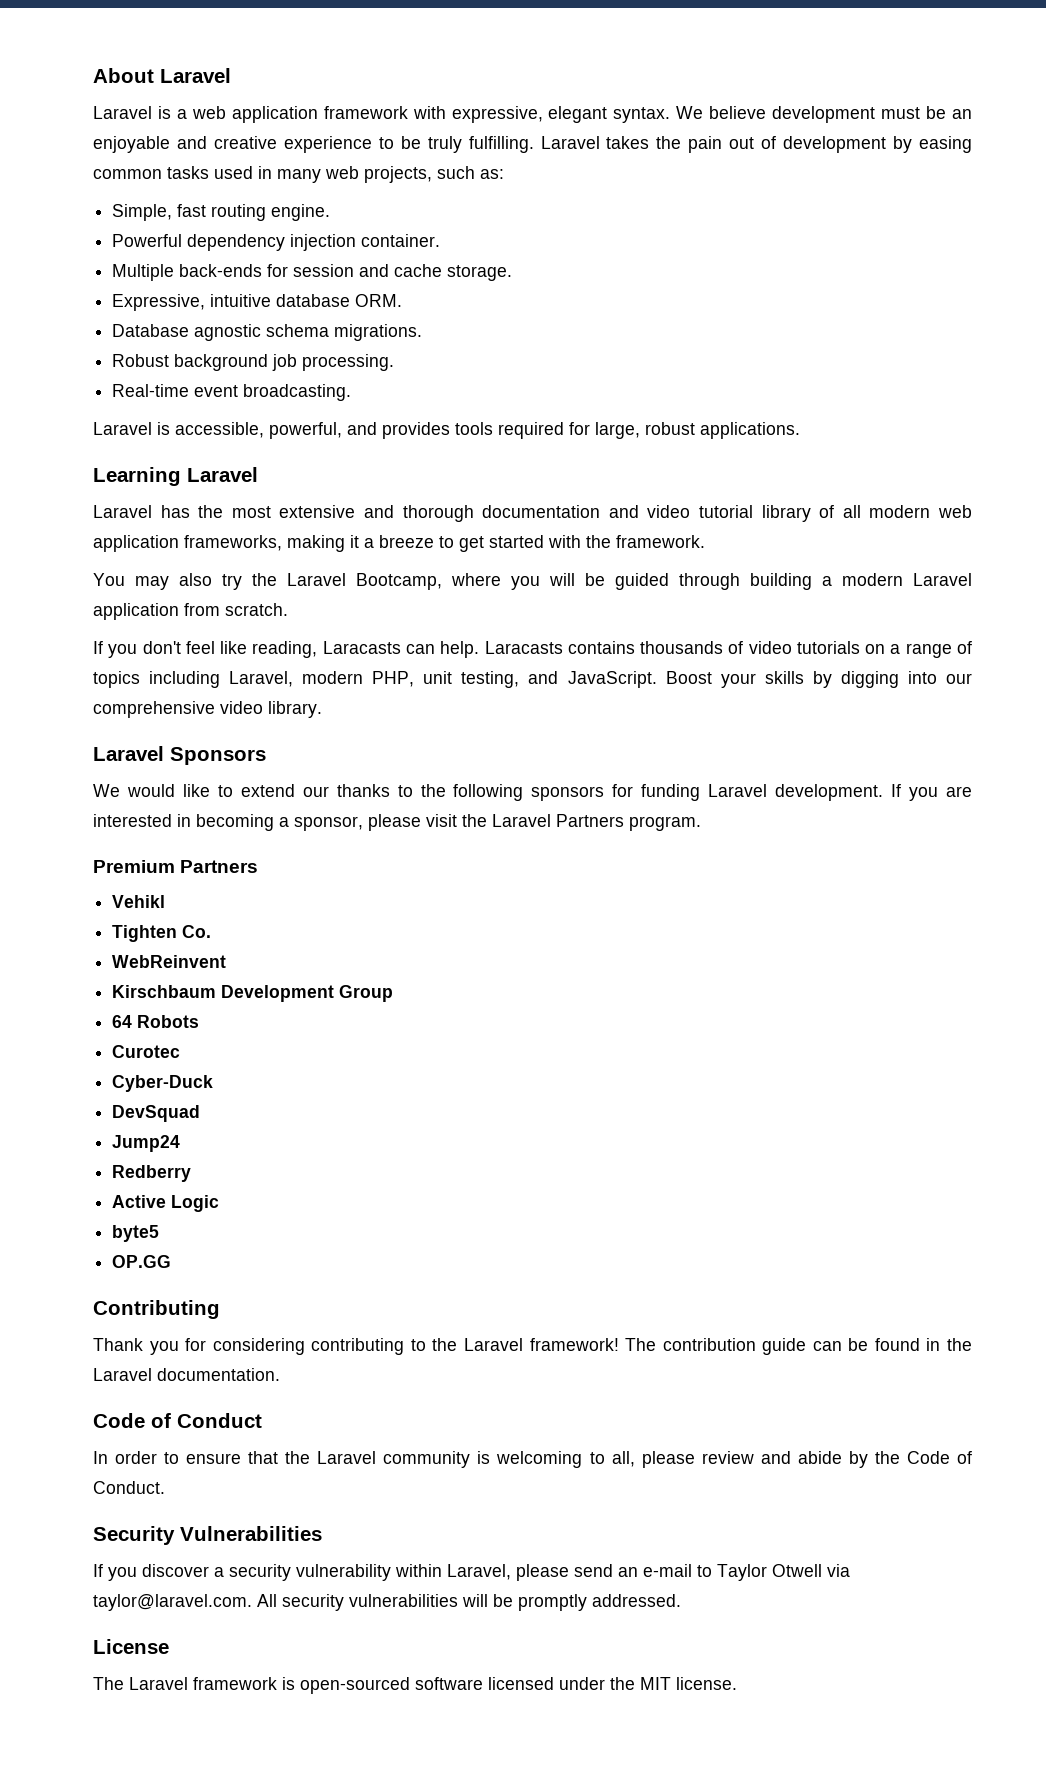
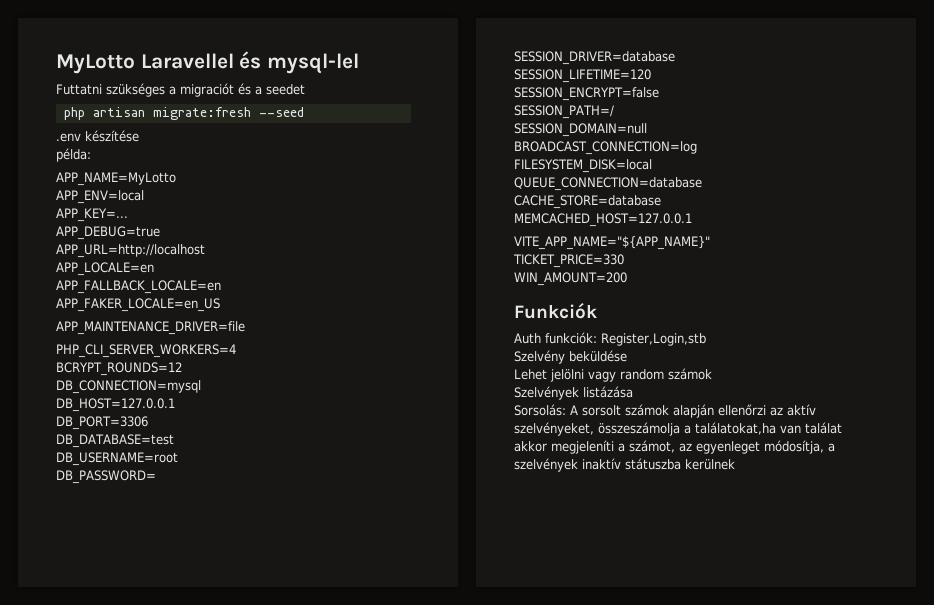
[93,68,231,83] [93,106,972,123] [93,136,972,153] [93,166,504,183] [112,204,331,221] [112,234,441,251] [112,264,513,281] [112,294,403,311] [112,324,423,341] [112,354,395,371] [112,384,352,401] [93,422,800,439] [93,467,258,486] [93,505,973,522] [93,535,705,552] [93,573,972,590] [93,603,288,620] [93,641,973,658] [93,671,973,688] [93,701,322,718] [93,746,266,765] [93,784,973,801] [93,814,701,831] [93,860,259,873] [112,895,166,908] [112,925,212,942] [112,955,227,968] [112,985,394,1002] [112,1015,200,1028] [112,1045,181,1058] [112,1075,214,1092] [112,1105,201,1122] [112,1135,181,1152] [112,1165,192,1182] [112,1195,220,1212] [112,1225,160,1242] [112,1255,172,1268] [93,1300,220,1319] [93,1338,972,1355] [93,1368,280,1381] [93,1413,262,1428] [93,1451,973,1468] [93,1481,165,1494] [93,1526,322,1545] [93,1564,850,1581] [93,1594,681,1611] [93,1639,169,1654] [93,1677,737,1694] About Laravel // Laravel is a web application framework with expressive, elegant syntax. We believe development must be an enjoyable and creative experience to be truly fulfilling. Laravel takes the pain out of development by easing common tasks used in many web projects, such as: // Simple, fast routing engine. // Powerful dependency injection container. // Multiple back-ends for session and cache storage. // Expressive, intuitive database ORM. // Database agnostic schema migrations. // Robust background job processing. // Real-time event broadcasting. // Laravel is accessible, powerful, and provides tools required for large, robust applications. // Learning Laravel // Laravel has the most extensive and thorough documentation and video tutorial library of all modern web application frameworks, making it a breeze to get started with the framework. // You may also try the Laravel Bootcamp, where you will be guided through building a modern Laravel application from scratch. // If you don't feel like reading, Laracasts can help. Laracasts contains thousands of video tutorials on a range of topics including Laravel, modern PHP, unit testing, and JavaScript. Boost your skills by digging into our comprehensive video library. // Laravel Sponsors // We would like to extend our thanks to the following sponsors for funding Laravel development. If you are interested in becoming a sponsor, please visit the Laravel Partners program. // Premium Partners // Vehikl // Tighten Co. // WebReinvent // Kirschbaum Development Group // 64 Robots // Curotec // Cyber-Duck // DevSquad // Jump24 // Redberry // Active Logic // byte5 // OP.GG // Contributing // Thank you for considering contributing to the Laravel framework! The contribution guide can be found in the Laravel documentation. // Code of Conduct // In order to ensure that the Laravel community is welcoming to all, please review and abide by the Code of Conduct. // Security Vulnerabilities // If you discover a security vulnerability within Laravel, please send an e-mail to Taylor Otwell via taylor@laravel.com. All security vulnerabilities will be promptly addressed. // License // The Laravel framework is open-sourced software licensed under the MIT license. -> [56,51,360,74] [56,83,305,97] [63,107,304,120] [56,130,139,142] [56,148,91,162] [56,172,176,186] [56,190,144,204] [56,208,128,222] [56,226,160,240] [56,244,205,258] [56,262,154,276] [56,280,221,294] [56,298,220,312] [56,321,245,335] [56,344,236,358] [56,362,182,376] [56,380,201,394] [56,398,175,412] [56,416,148,430] [56,434,174,448] [56,452,178,466] [56,470,156,484] [514,51,675,65] [514,69,651,83] [514,87,659,101] [514,105,614,119] [514,123,647,137] [514,141,697,155] [514,159,652,173] [514,177,702,191] [514,195,661,209] [514,213,692,227] [514,236,710,250] [513,254,624,268] [514,272,627,286] [514,303,597,319] [514,332,706,346] [514,350,627,364] [514,368,712,382] [514,386,633,400] [514,404,816,418] [514,422,842,436] [514,440,835,454] [514,458,735,472] MyLotto Laravellel és mysql-lel // Futtatni szükséges a migraciót és a seedet // php artisan migrate:fresh --seed // .env készítése // példa: // APP_NAME=MyLotto // APP_ENV=local // APP_KEY=... // APP_DEBUG=true // APP_URL=http://localhost // APP_LOCALE=en // APP_FALLBACK_LOCALE=en // APP_FAKER_LOCALE=en_US // APP_MAINTENANCE_DRIVER=file // PHP_CLI_SERVER_WORKERS=4 // BCRYPT_ROUNDS=12 // DB_CONNECTION=mysql // DB_HOST=127.0.0.1 // DB_PORT=3306 // DB_DATABASE=test // DB_USERNAME=root // DB_PASSWORD= // SESSION_DRIVER=database // SESSION_LIFETIME=120 // SESSION_ENCRYPT=false // SESSION_PATH=/ // SESSION_DOMAIN=null // BROADCAST_CONNECTION=log // FILESYSTEM_DISK=local // QUEUE_CONNECTION=database // CACHE_STORE=database // MEMCACHED_HOST=127.0.0.1 // VITE_APP_NAME="${APP_NAME}" // TICKET_PRICE=330 // WIN_AMOUNT=200 // Funkciók // Auth funkciók: Register,Login,stb // Szelvény beküldése // Lehet jelölni vagy random számok // Szelvények listázása // Sorsolás: A sorsolt számok alapján ellenőrzi az aktív szelvényeket, összeszámolja a találatokat,ha van találat akkor megjeleníti a számot, az egyenleget módosítja, a szelvények inaktív státuszba kerülnek

